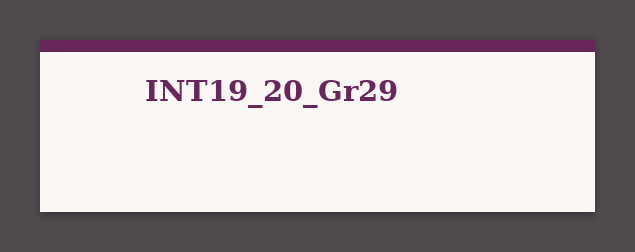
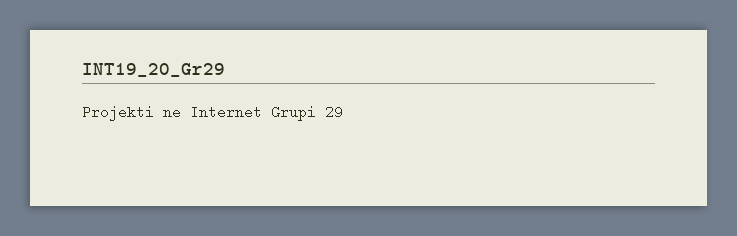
(398, 94) none -> [82,105,343,121] // Projekti ne Internet Grupi 29

